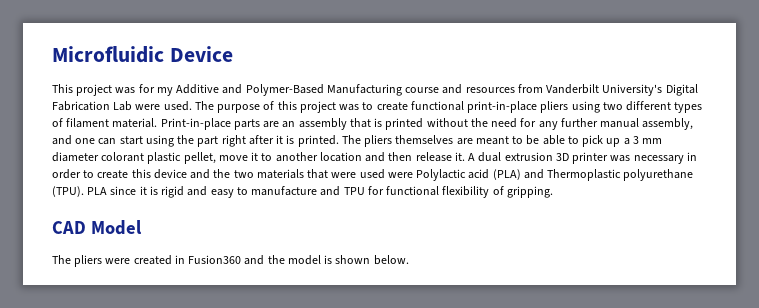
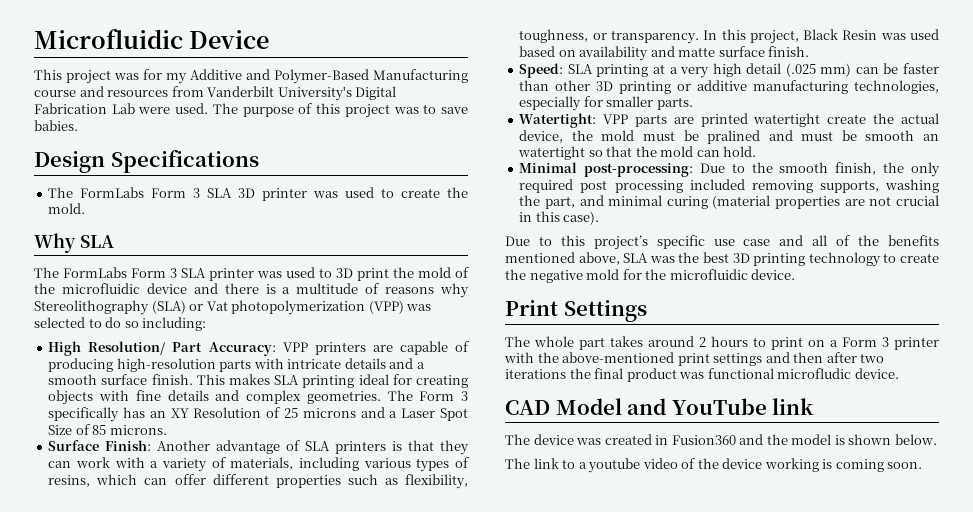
[376,101,703,113] [52,118,694,130] [52,135,663,147] [52,152,697,164] [52,169,694,181] [52,186,553,198] create functional print-in-place pliers using two different types of filament material. Print-in-place parts are an assembly that is printed without the need for any further manual assembly, and one can start using the part right after it is printed. The pliers themselves are meant to be able to pick up a 3 mm diameter colorant plastic pellet, move it to another location and then release it. A dual extrusion 3D printer was necessary in order to create this device and the two materials that were used were Polylactic acid (PLA) and Thermoplastic polyurethane (TPU). PLA since it is rigid and easy to manufacture and TPU for functional flexibility of gripping. -> [441,107,469,114] [34,120,78,131] [34,150,259,173] [48,187,469,201] [48,203,86,214] [34,233,114,253] [34,267,469,281] [34,283,469,298] [34,300,432,315] [34,317,207,331] [48,341,469,356] [48,358,425,372] [48,374,468,388] [48,390,469,405] [48,407,469,422] [48,424,167,435] [48,440,469,455] [48,457,469,472] [48,474,468,489] [519,29,939,44] [519,46,810,61] [519,63,939,78] [519,80,939,94] [519,96,693,111] [519,113,939,128] [519,130,939,144] [518,146,757,160] [519,162,940,177] [519,179,939,193] [519,195,939,209] [519,211,600,225] [505,235,940,250] [505,252,939,267] [505,269,796,283] [505,300,647,322] [505,336,939,350] [504,352,885,366] [505,368,899,382] save babies. // Design Specifications // The FormLabs Form 3 SLA 3D printer was used to create the mold. // Why SLA // The FormLabs Form 3 SLA printer was used to 3D print the mold of the microfluidic device and there is a multitude of reasons why Stereolithography (SLA) or Vat photopolymerization (VPP) was selected to do so including: // High Resolution/ Part Accuracy: VPP printers are capable of producing high-resolution parts with intricate details and a smooth surface finish. This makes SLA printing ideal for creating objects with fine details and complex geometries. The Form 3 specifically has an XY Resolution of 25 microns and a Laser Spot Size of 85 microns. // Surface Finish: Another advantage of SLA printers is that they can work with a variety of materials, including various types of resins, which can offer different properties such as flexibility, toughness, or transparency. In this project, Black Resin was used based on availability and matte surface finish. // Speed: SLA printing at a very high detail (.025 mm) can be faster than other 3D printing or additive manufacturing technologies, especially for smaller parts. // Watertight: VPP parts are printed watertight create the actual device, the mold must be pralined and must be smooth an watertight so that the mold can hold. // Minimal post-processing: Due to the smooth finish, the only required post processing included removing supports, washing the part, and minimal curing (material properties are not crucial in this case). // Due to this project’s specific use case and all of the benefits mentioned above, SLA was the best 3D printing technology to create the negative mold for the microfluidic device. // Print Settings // The whole part takes around 2 hours to print on a Form 3 printer with the above-mentioned print settings and then after two iterations the final product was functional microfludic device.
[52,255,131,267] // The pliers were -> [627,398,815,415] [505,434,602,445] and YouTube link // The device was
(409, 260) none -> [505,458,923,473] // The link to a youtube video of the device working is coming soon.

